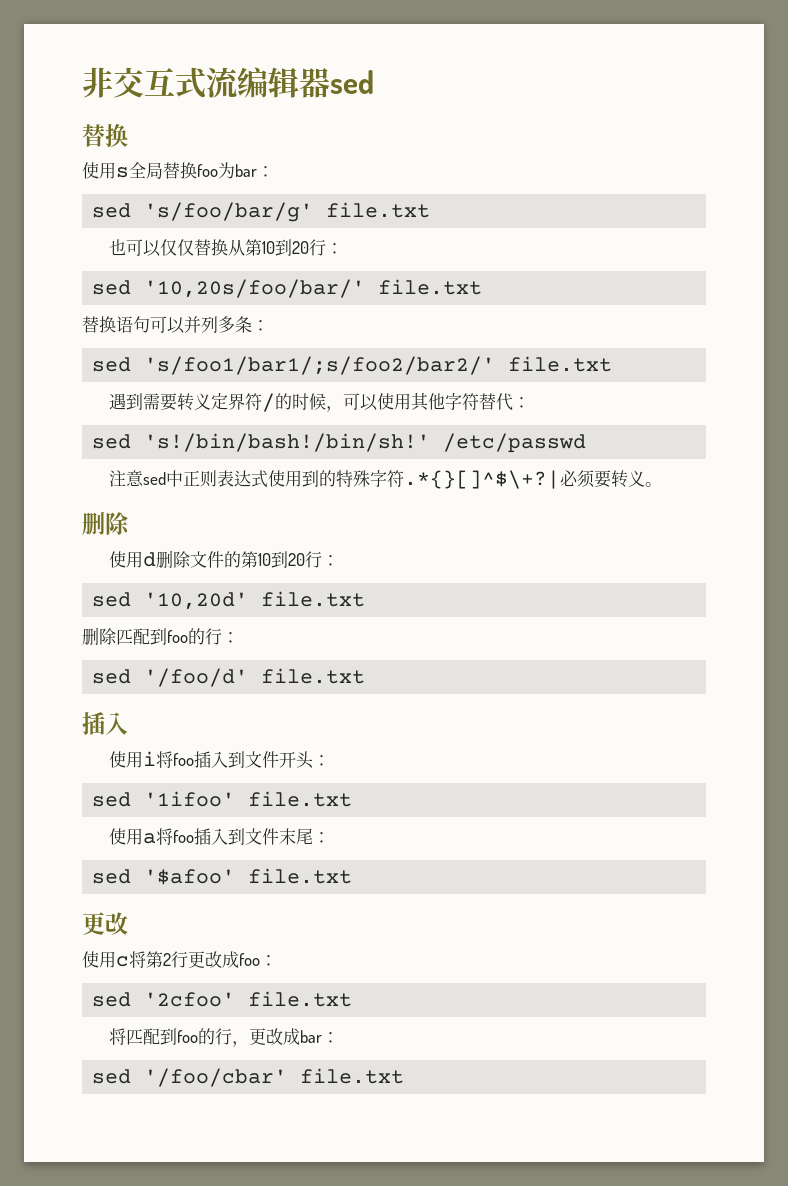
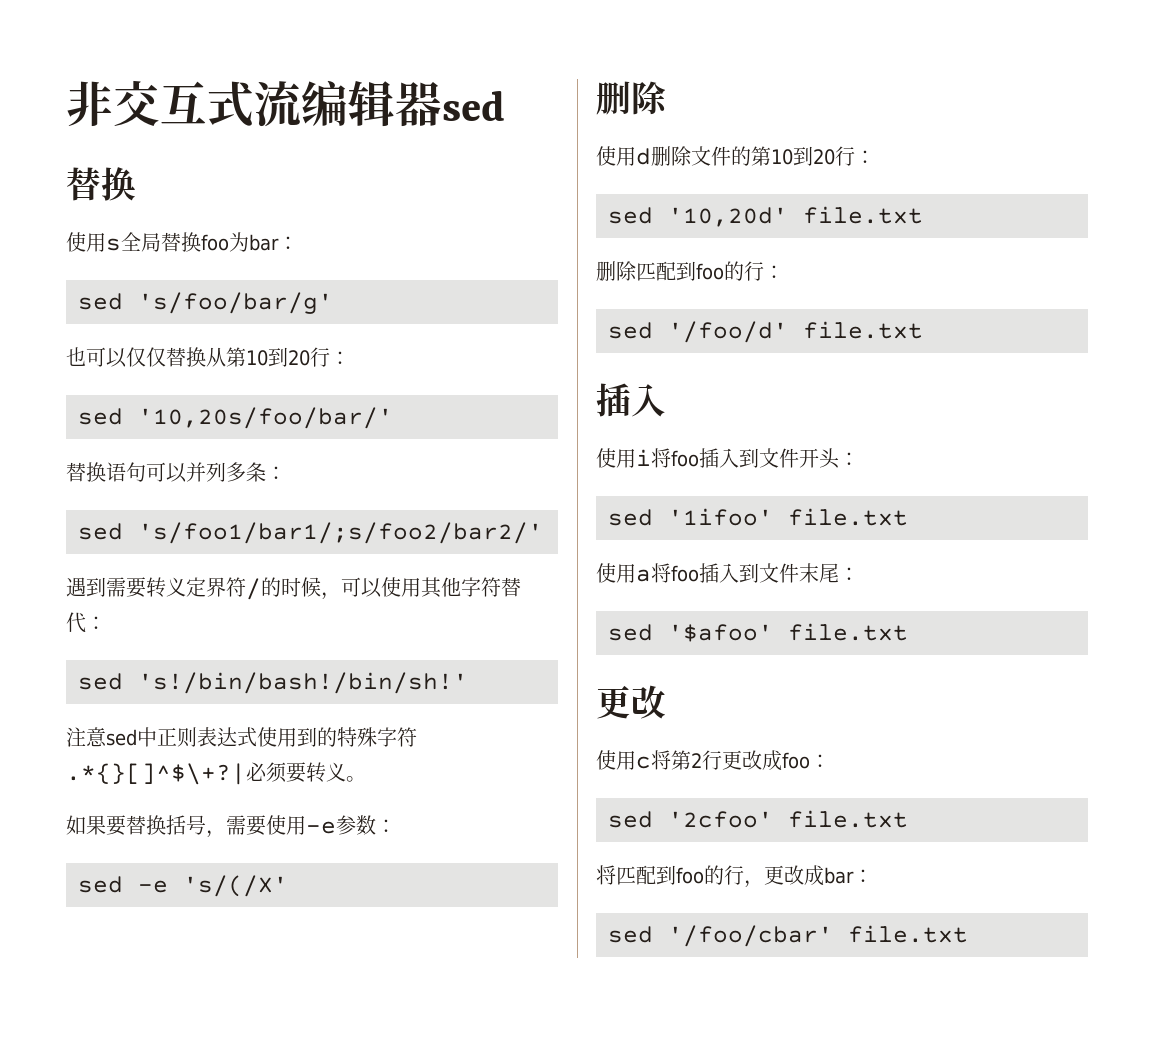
[326,202,431,218] file.txt -> (333, 303) none
[378,279,483,295] file.txt -> (393, 418) none
[508,356,613,372] file.txt -> (543, 533) none
[443,433,587,453] /etc/passwd -> (468, 683) none
(663, 484) none -> [66,815,396,838] [78,875,288,897] // 如果要替换括号，需要使用-e参数： // sed -e 's/(/X'

